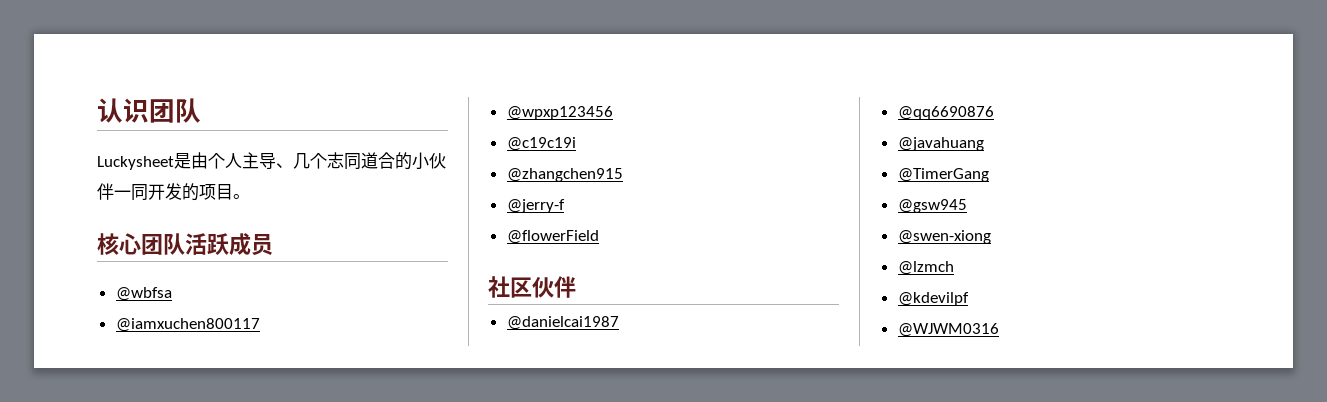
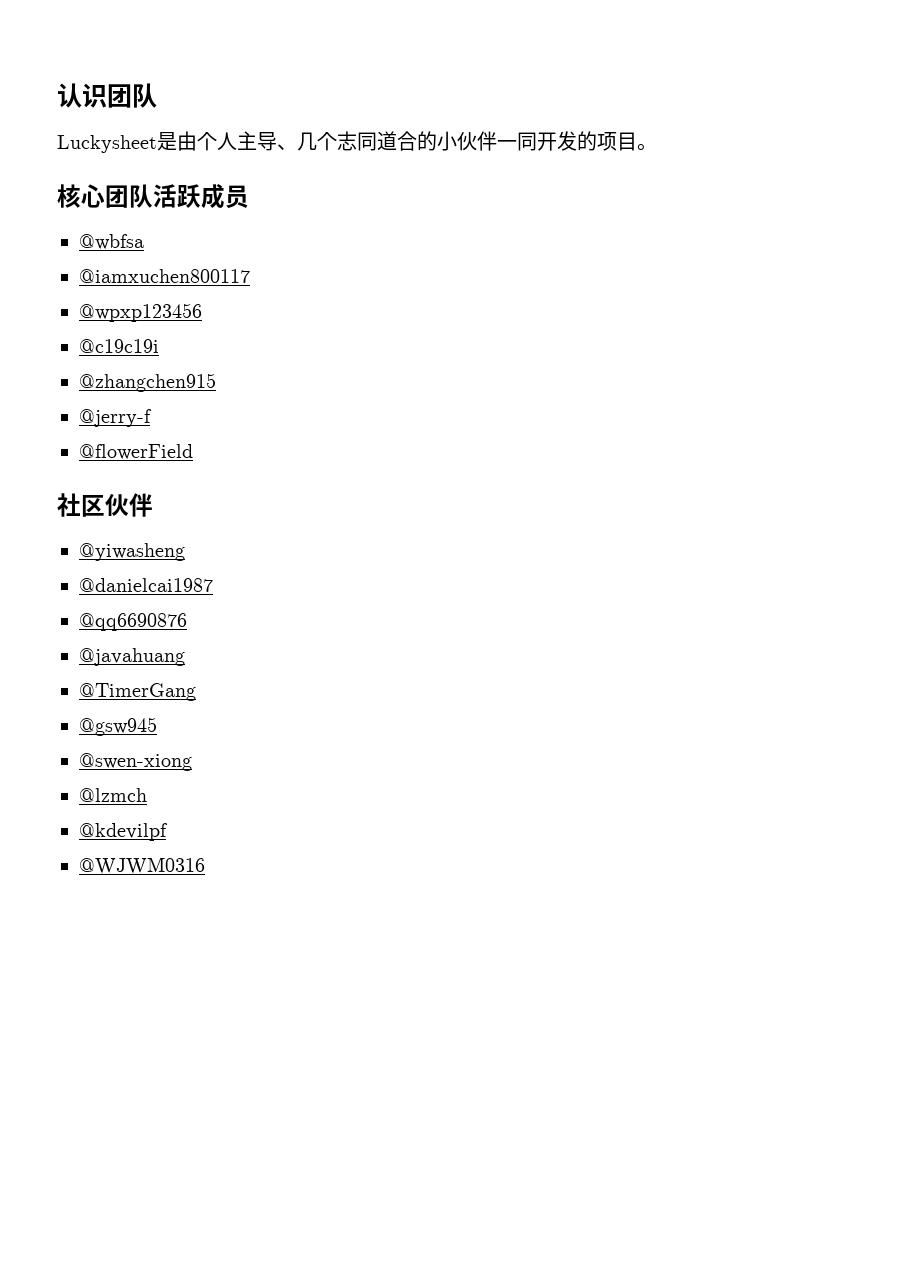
(576, 287) none -> [79,543,185,561] // @yiwasheng

